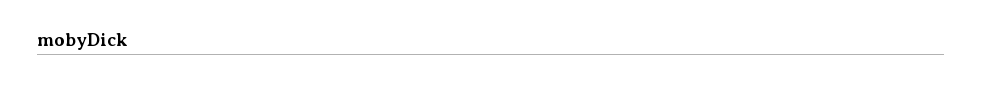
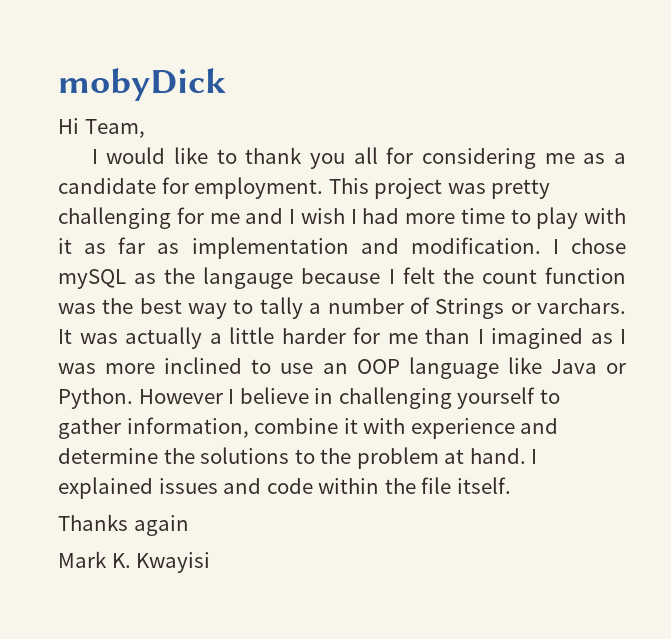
(128, 41) none -> [58,118,145,138] [91,147,626,169] [58,177,551,199] [58,207,626,229] [58,237,626,259] [58,267,627,289] [58,297,627,319] [58,327,626,349] [58,357,627,379] [58,387,560,409] [58,417,559,439] [58,447,538,469] [58,477,511,499] [58,514,189,536] [58,551,211,573] // Hi Team, // I would like to thank you all for considering me as a candidate for employment. This project was pretty challenging for me and I wish I had more time to play with it as far as implementation and modification. I chose mySQL as the langauge because I felt the count function was the best way to tally a number of Strings or varchars. It was actually a little harder for me than I imagined as I was more inclined to use an OOP language like Java or Python. However I believe in challenging yourself to gather information, combine it with experience and determine the solutions to the problem at hand. I explained issues and code within the file itself. // Thanks again // Mark K. Kwayisi

